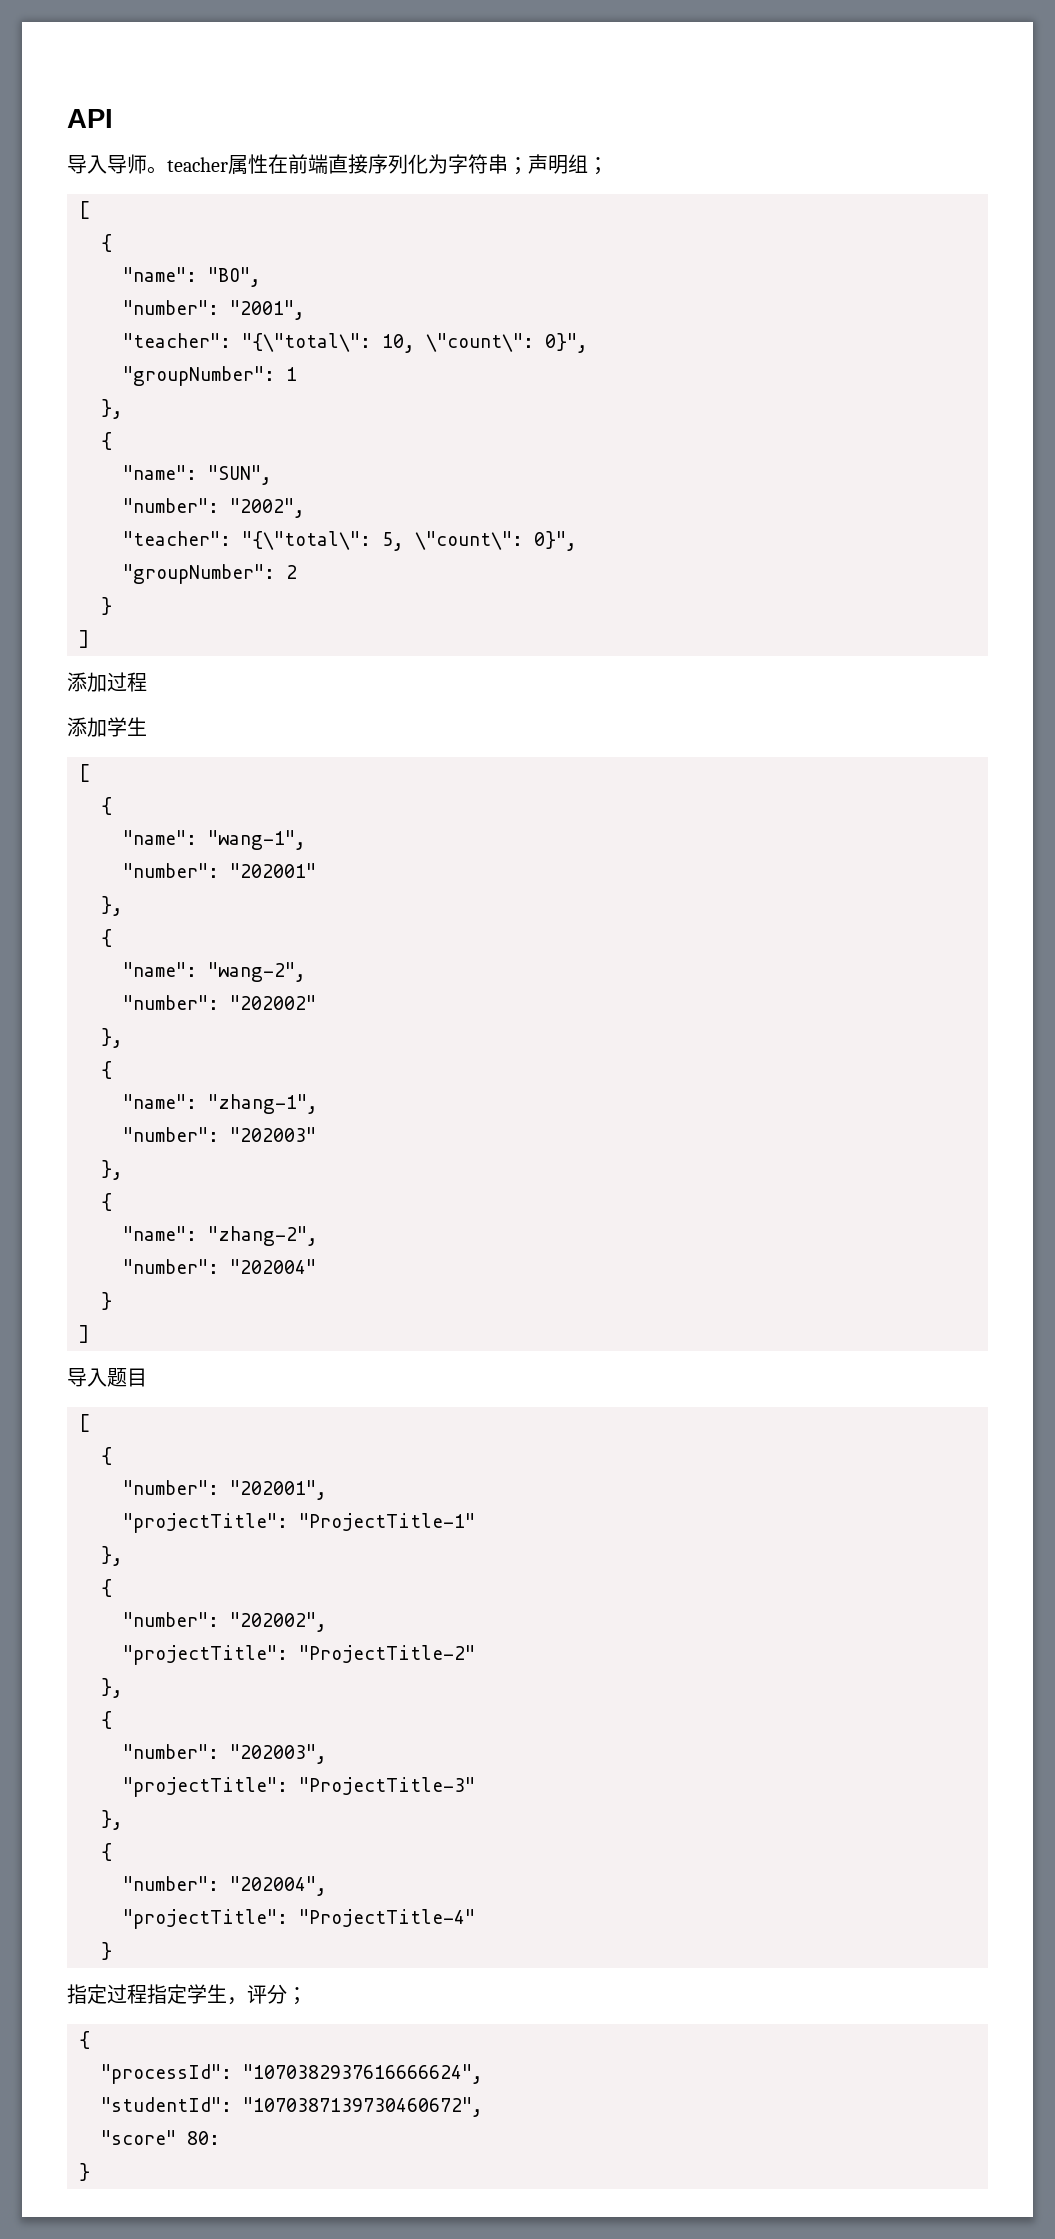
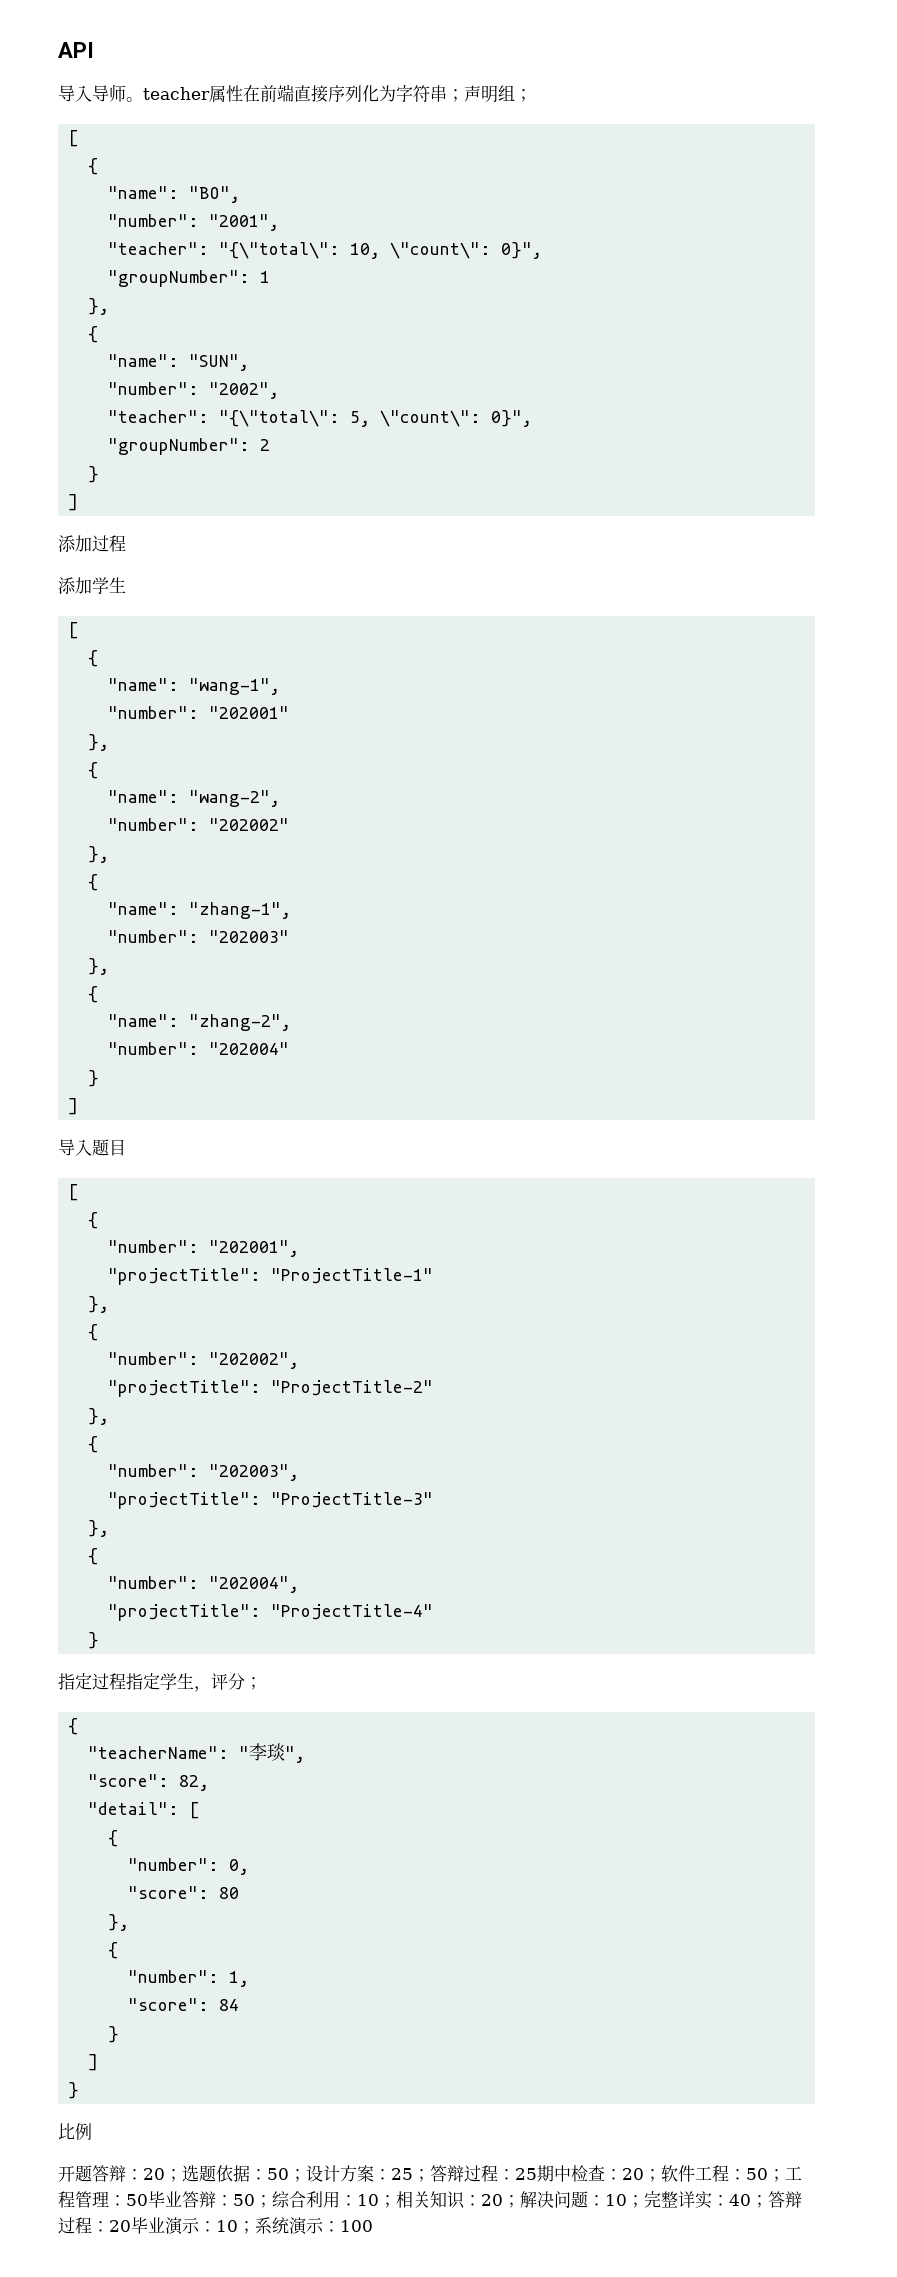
[101,2064,483,2084] [101,2097,483,2117] [101,2130,220,2145] [79,2163,90,2181] "processId": "1070382937616666624", // "studentId": "1070387139730460672", // "score" 80: // } -> [88,1743,306,1763] [88,1774,210,1791] [88,1802,200,1819] [108,1830,119,1847] [128,1858,250,1875] [128,1886,240,1899] [108,1914,130,1931] [108,1942,119,1959] [128,1970,250,1987] [128,1998,240,2011] [108,2026,120,2043] [88,2054,99,2071] [68,2082,80,2099] [58,2123,92,2140] [58,2165,802,2182] [58,2191,802,2209] [58,2217,373,2235] "teacherName": "李琰", // "score": 82, // "detail": [ // { // "number": 0, // "score": 80 // }, // { // "number": 1, // "score": 84 // } // ] // } // 比例 // 开题答辩：20；选题依据：50；设计方案：25；答辩过程：25期中检查：20；软件工程：50；工程管理：50毕业答辩：50；综合利用：10；相关知识：20；解决问题：10；完整详实：40；答辩过程：20毕业演示：10；系统演示：100

